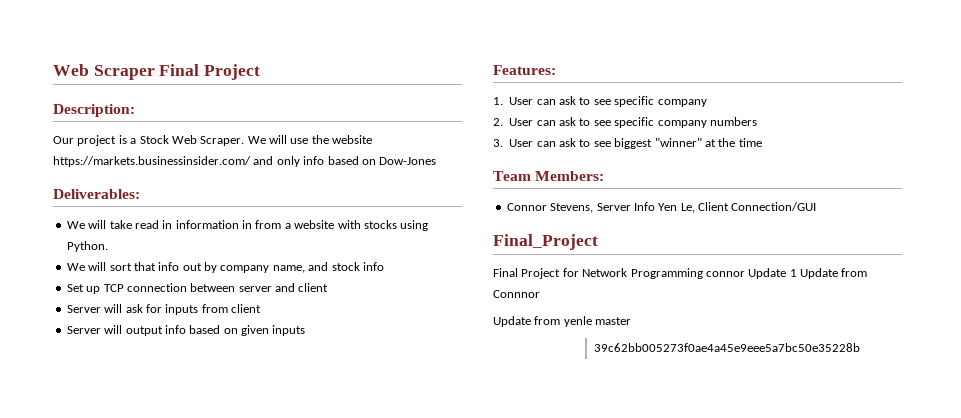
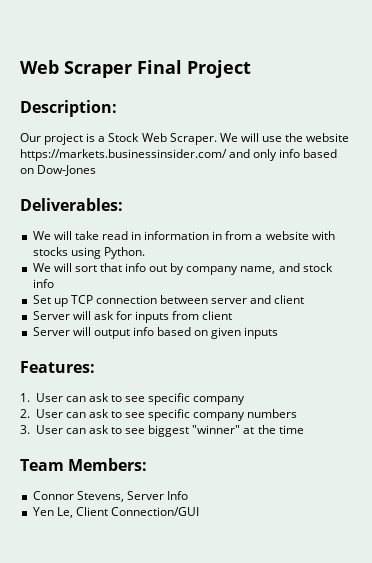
(655, 206) none -> (188, 495) //
[493,234,598,250] [493,268,868,279] [493,290,540,298] [493,316,632,327] [593,343,860,352] // Final_Project // Final Project for Network Programming connor Update 1 Update from Connnor // Update from yenle master // 39c62bb005273f0ae4a45e9eee5a7bc50e35228b -> (199, 511) none

